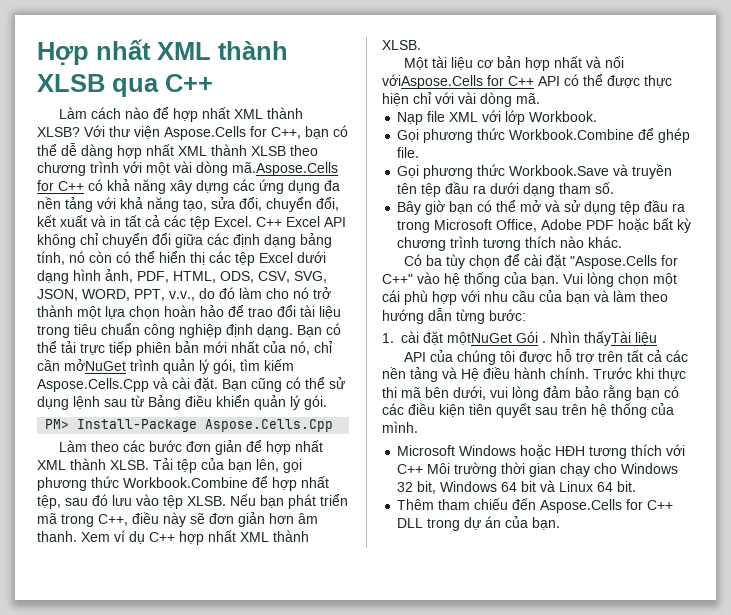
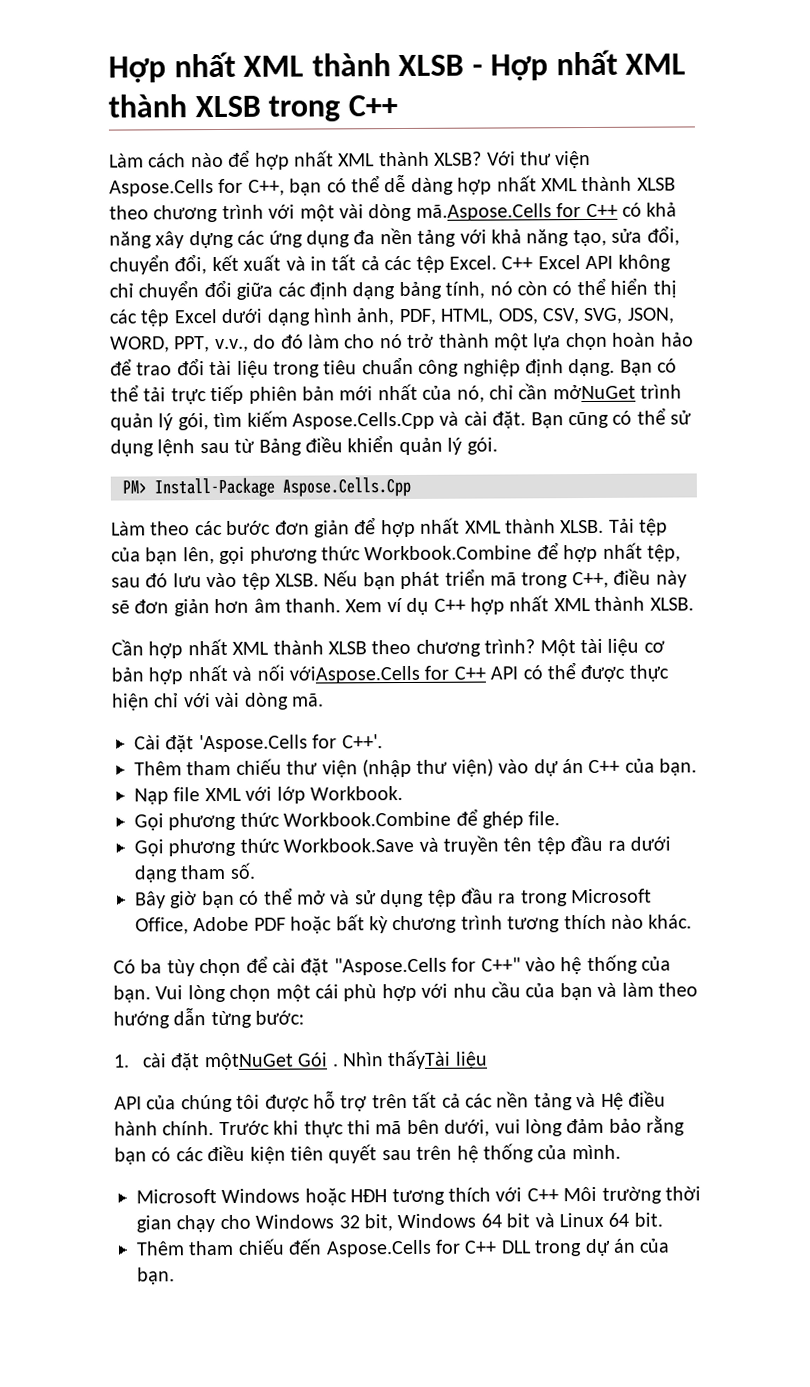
[37,39,288,65] [37,74,159,97] Hợp nhất XML thành XLSB qua -> [108,49,687,83] [108,94,341,122] Hợp nhất XML thành XLSB - Hợp nhất XML thành XLSB trong
(421, 45) none -> [111,638,536,659] Cần hợp nhất XML thành XLSB theo chương trình?
(540, 98) none -> [134,734,383,753] [134,758,698,778] // Cài đặt 'Aspose.Cells for C++'. // Thêm tham chiếu thư viện (nhập thư viện) vào dự án C++ của bạn.

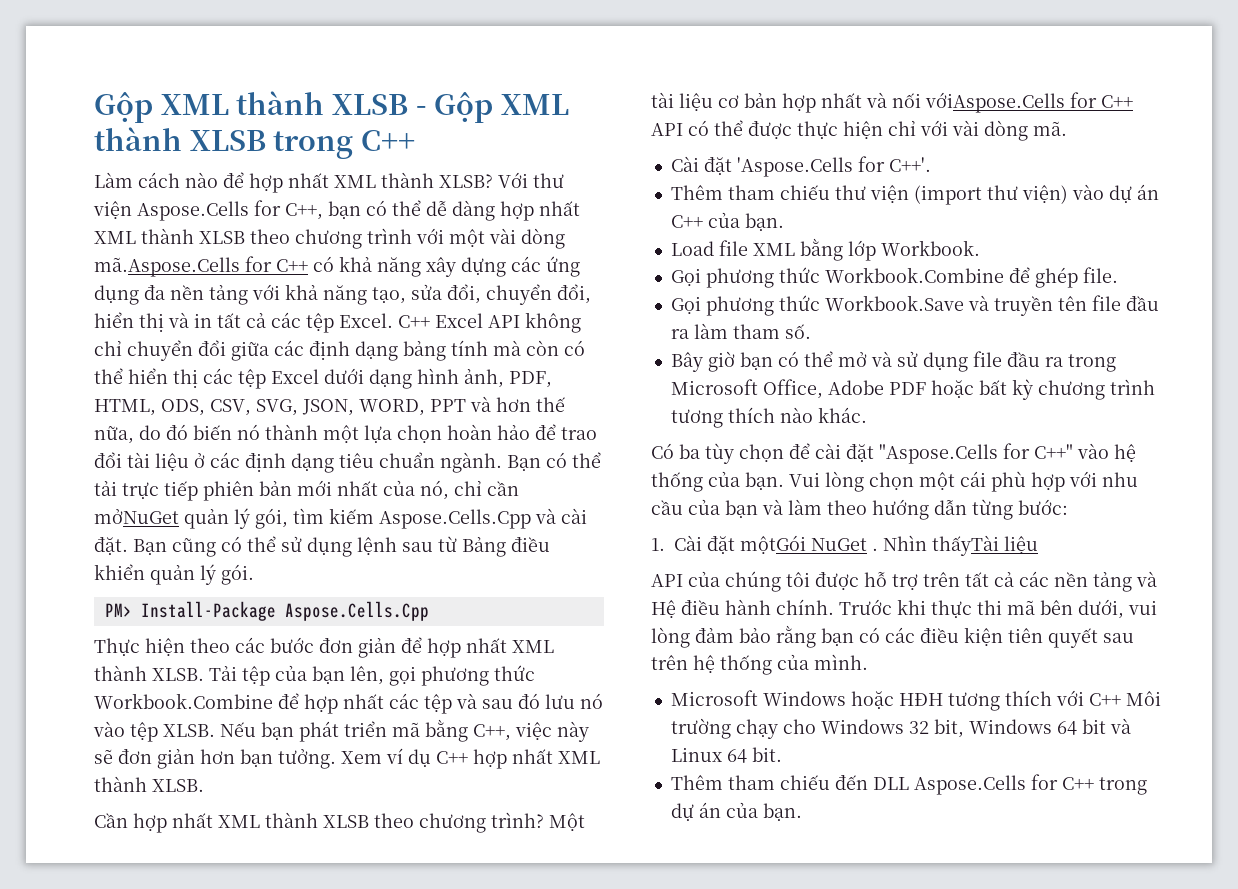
[108,51,236,83] Hợp nhất -> [94,92,153,123] Gộp
[490,49,618,81] Hợp nhất -> [434,92,494,123] Gộp
[211,254,282,272] kết xuất -> [94,312,164,332] hiển thị
[445,281,513,299] tính, nó -> [451,340,521,356] tính mà
[174,333,435,353] PPT, v.v., do đó làm cho nó trở -> [430,396,565,412] [94,424,260,444] PPT và hơn thế nữa, do đó biến nó
[273,356,616,378] trong tiêu chuẩn công nghiệp định dạng. -> [194,452,502,473] ở các định dạng tiêu chuẩn ngành.
[640,384,683,399] trình -> (179, 516) none
[111,521,146,536] Làm -> [94,638,185,657] Thực hiện
[646,544,681,562] tệp, -> [389,693,477,714] các tệp và
(202, 580) none -> [580,693,603,709] nó
[521,568,652,589] trong C++, điều -> [425,719,552,742] bằng C++, việc
[253,598,341,613] âm thanh. -> [240,748,336,769] bạn tưởng.
[362,758,412,778] (nhập -> [913,185,982,205] (import
[134,788,169,805] Nạp -> [670,241,714,256] Load
[245,786,273,801] với -> [799,238,843,261] bằng
[536,834,671,855] [134,865,178,883] tệp đầu ra dưới dạng -> [1091,295,1159,311] [670,323,728,339] file đầu ra làm
[427,889,457,907] tệp -> [972,351,1002,367] file
[141,1052,329,1071] cài đặt mộtNuGet Gói -> [674,535,868,555] Cài đặt mộtGói NuGet
[664,1186,701,1201] [136,1215,172,1233] thời gian -> (731, 728) none
(323, 1246) none -> [872,777,909,790] DLL
[500,1240,532,1254] DLL -> (1094, 783) none

